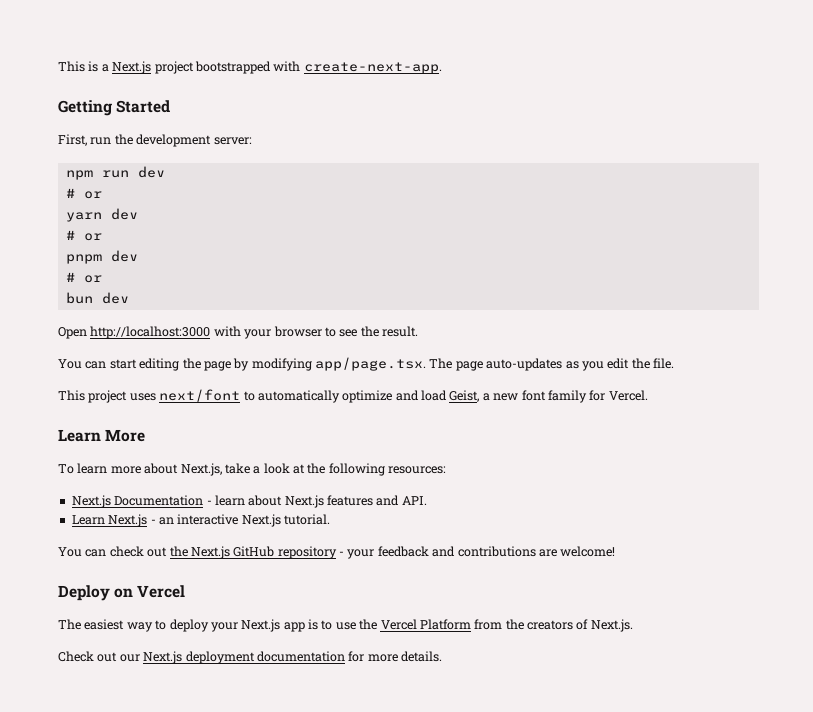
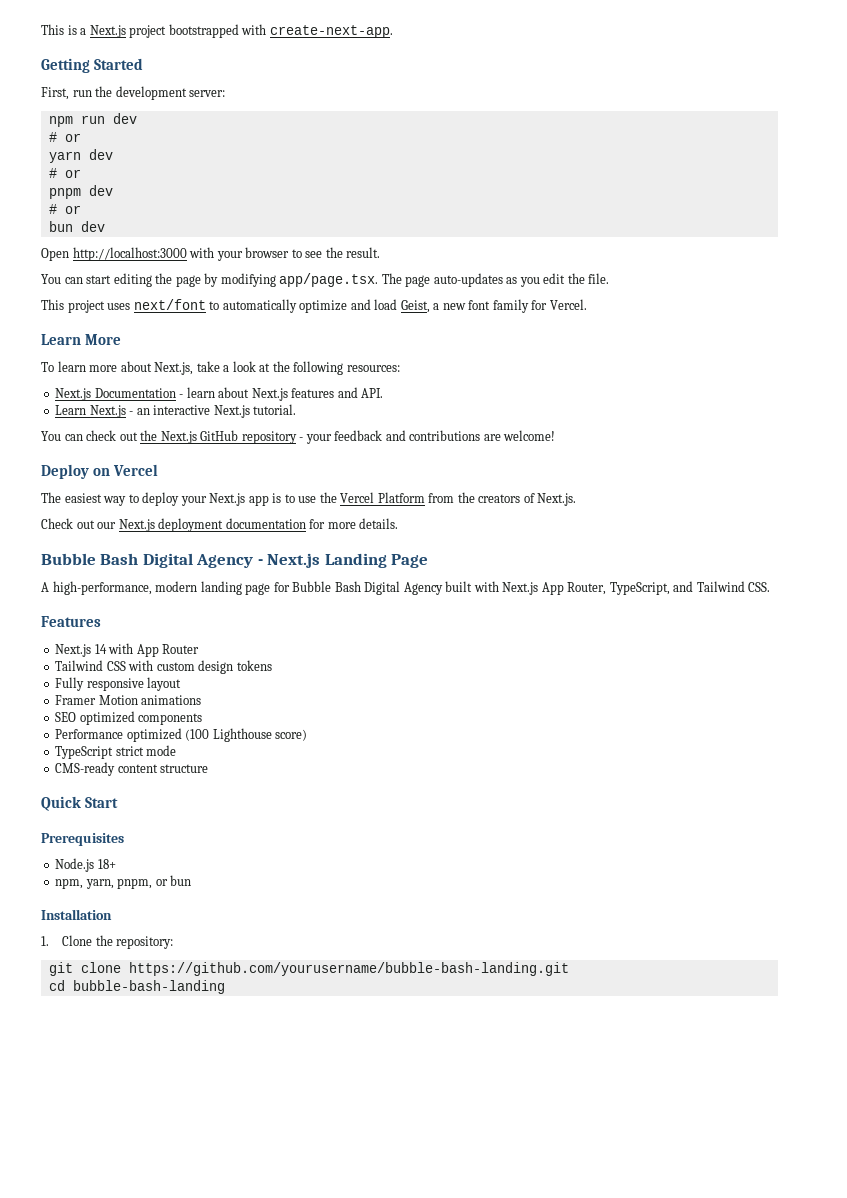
(442, 656) none -> [41,553,429,568] [41,581,771,595] [41,616,101,627] [55,643,200,657] [55,660,272,674] [55,677,182,691] [55,695,202,705] [55,711,203,725] [55,728,308,742] [55,745,177,759] [55,762,209,776] [41,796,119,811] [41,833,124,846] [55,858,116,872] [55,875,192,889] [41,909,112,920] [41,935,174,949] [48,962,569,976] [48,980,225,994] // Bubble Bash Digital Agency - Next.js Landing Page // A high-performance, modern landing page for Bubble Bash Digital Agency built with Next.js App Router, TypeScript, and Tailwind CSS. // Features // Next.js 14 with App Router // Tailwind CSS with custom design tokens // Fully responsive layout // Framer Motion animations // SEO optimized components // Performance optimized (100 Lighthouse score) // TypeScript strict mode // CMS-ready content structure // Quick Start // Prerequisites // Node.js 18+ // npm, yarn, pnpm, or bun // Installation // 1. Clone the repository: // git clone https://github.com/yourusername/bubble-bash-landing.git // cd bubble-bash-landing

